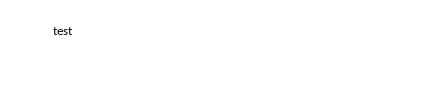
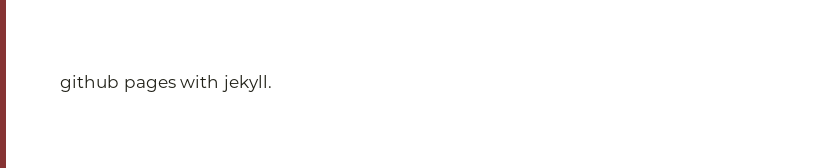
[53,27,73,35] test -> [60,75,272,92] github pages with jekyll.

